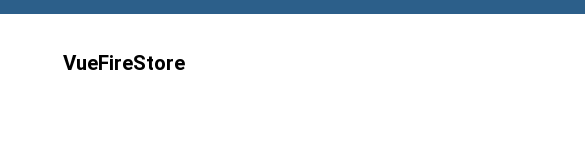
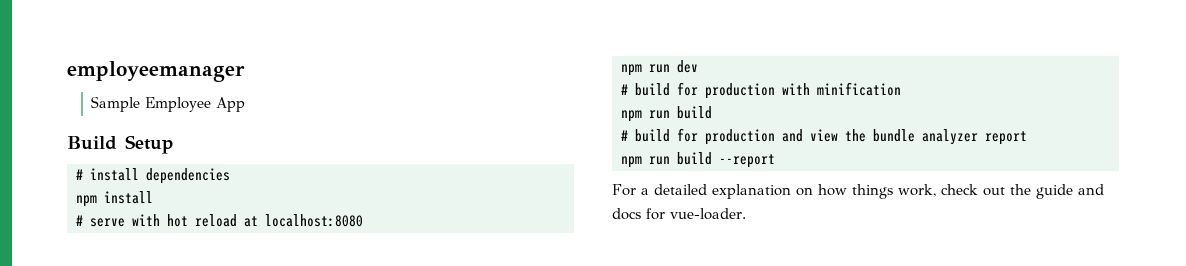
[63,55,185,70] VueFireStore -> [67,61,245,82] [91,96,246,112] [67,135,173,154] [76,168,230,184] [76,191,153,207] [76,214,363,227] [621,60,698,76] [621,82,901,99] [621,106,712,122] [621,128,1027,145] [621,152,775,168] [612,184,1104,199] [612,208,746,220] employeemanager // Sample Employee App // Build Setup // # install dependencies // npm install // # serve with hot reload at localhost:8080 // npm run dev // # build for production with minification // npm run build // # build for production and view the bundle analyzer report // npm run build --report // For a detailed explanation on how things work, check out the guide and docs for vue-loader.

